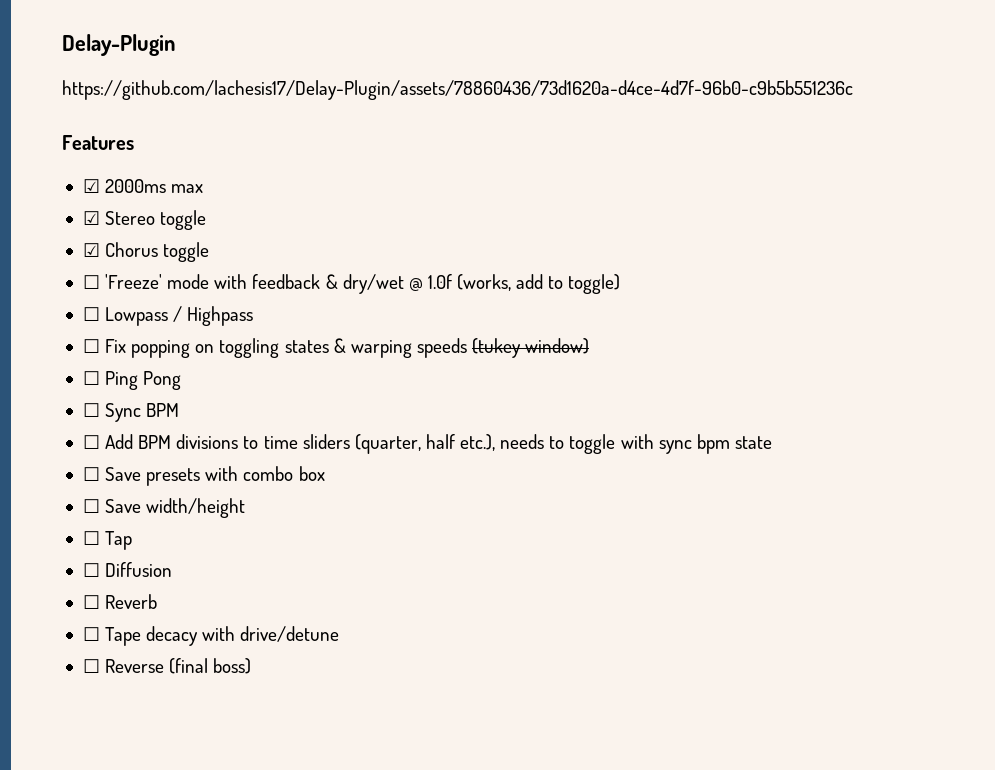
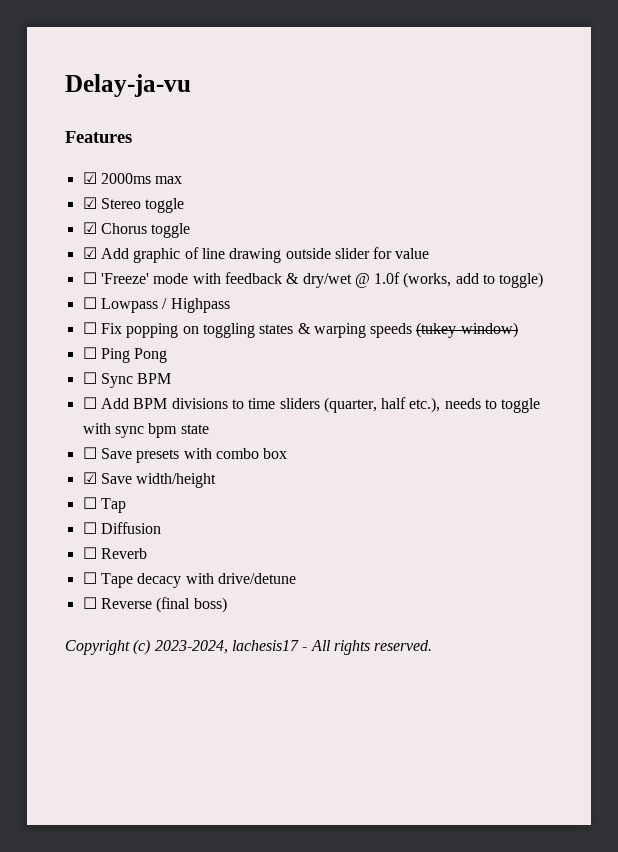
[62,34,176,56] [62,80,853,100] Delay-Plugin // https://github.com/lachesis17/Delay-Plugin/assets/78860436/73d1620a-d4ce-4d7f-96b0-c9b5b551236c -> [65,74,191,97] Delay-ja-vu
(210, 252) none -> [82,247,430,263] // ☑ Add graphic of line drawing outside slider for value
[82,499,100,513] ☐ -> [82,472,97,484] ☑
(252, 666) none -> [65,639,433,655] // Copyright (c) 2023-2024, lachesis17 - All rights reserved.

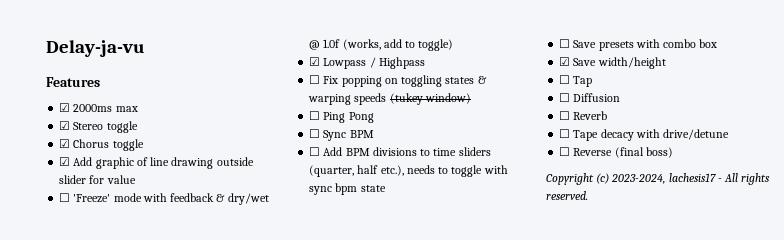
[82,297,97,309] ☐ -> [309,57,321,66] ☑

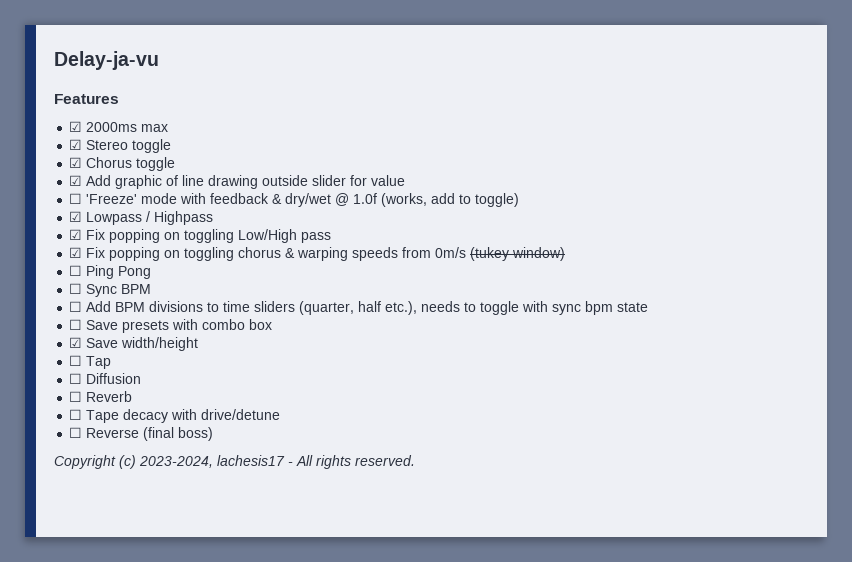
[309,75,475,87] ☐ Fix popping on toggling states -> [69,229,332,243] [69,247,282,261] ☑ Fix popping on toggling Low/High pass // ☑ Fix popping on toggling chorus
(387, 99) none -> [402,247,467,258] from 0m/s

